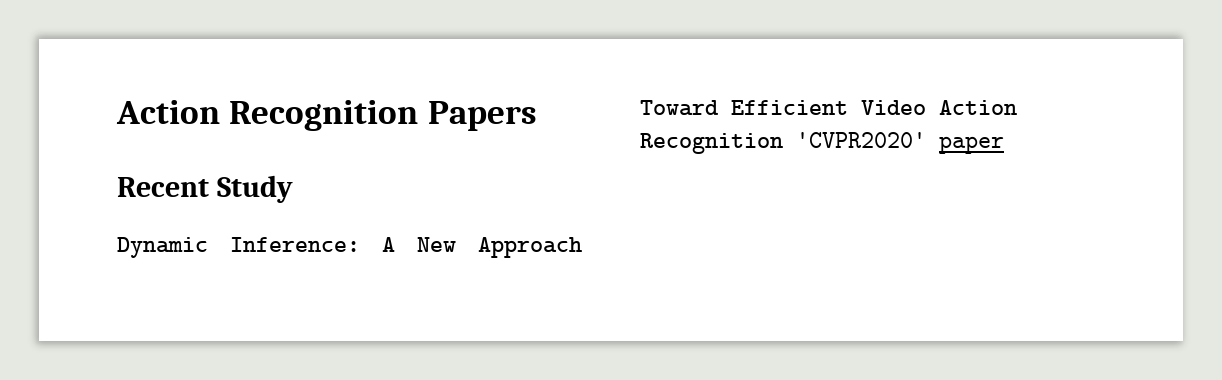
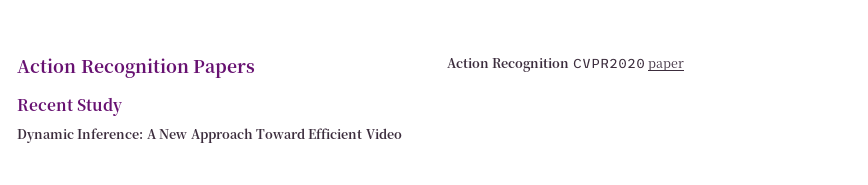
[796,132,926,148] 'CVPR2020' -> [572,58,645,69] CVPR2020

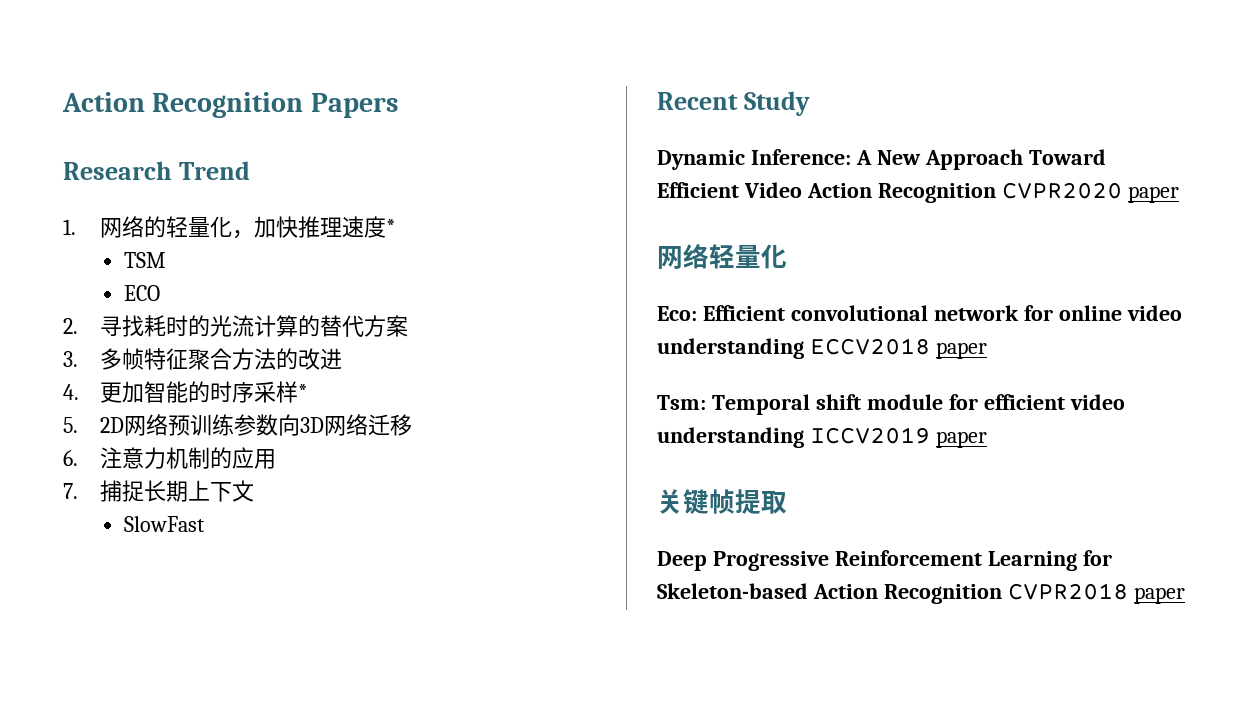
(256, 69) none -> [63,161,250,180] [63,216,395,239] [123,252,166,268] [123,285,160,301] [63,315,408,337] [63,348,342,370] [63,381,307,403] [63,414,412,436] [63,447,276,469] [63,480,254,502] [123,516,205,532] // Research Trend // 1.网络的轻量化，加快推理速度* // TSM // ECO // 2.寻找耗时的光流计算的替代方案 // 3.多帧特征聚合方法的改进 // 4.更加智能的时序采样* // 5. 2D网络预训练参数向3D网络迁移 // 6.注意力机制的应用 // 7.捕捉长期上下文 // SlowFast
(685, 66) none -> [657,244,787,269] [657,305,1182,321] [657,338,987,359] [657,394,1125,415] [657,427,987,448] [657,489,787,515] [657,550,1112,571] [657,583,1185,604] // 网络轻量化 // Eco: Efficient convolutional network for online video understanding ECCV2018 paper // Tsm: Temporal shift module for efficient video understanding ICCV2019 paper // 关键帧提取 // Deep Progressive Reinforcement Learning for Skeleton-based Action Recognition CVPR2018 paper

